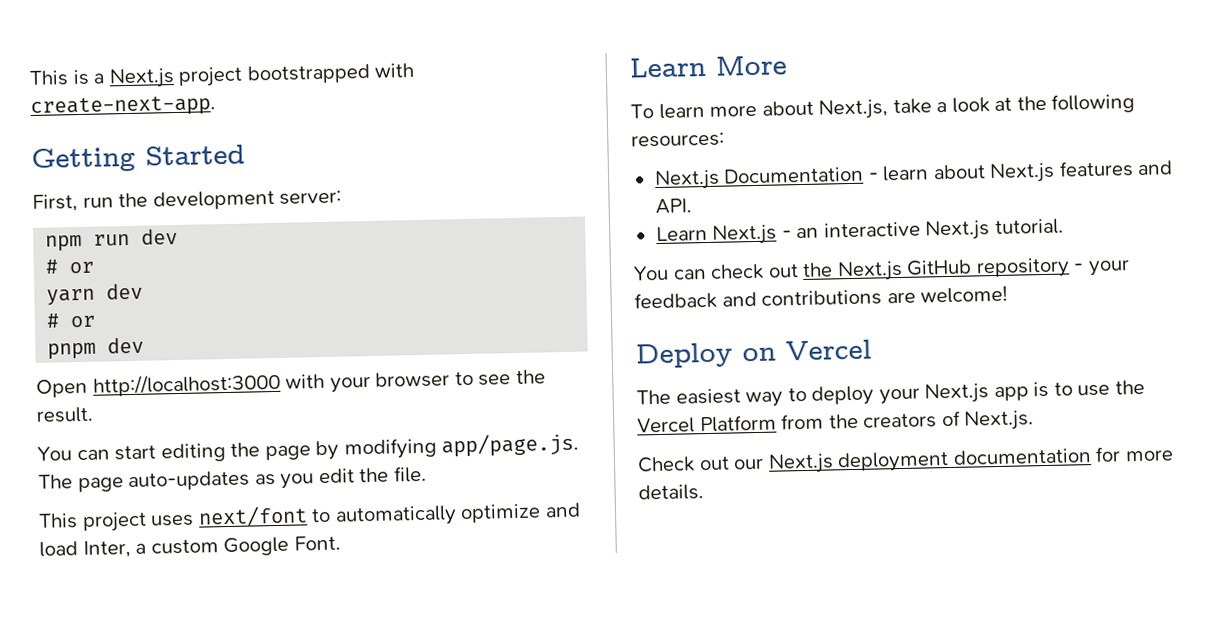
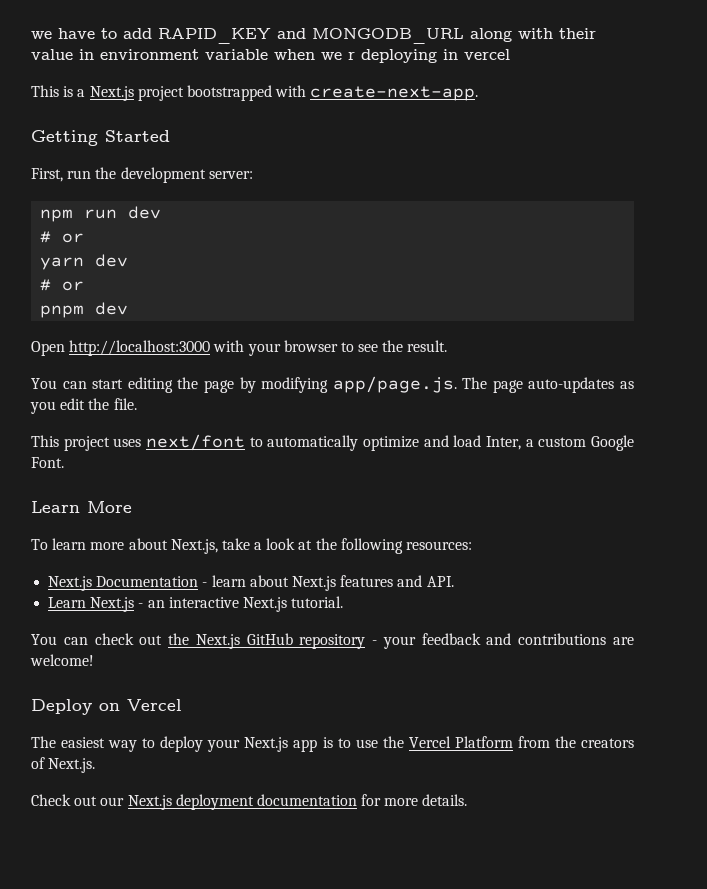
(29, 78) none -> [31,28,596,44] [31,49,510,63] we have to add RAPID_KEY and MONGODB_URL along with their value in environment variable when we r deploying in vercel //

